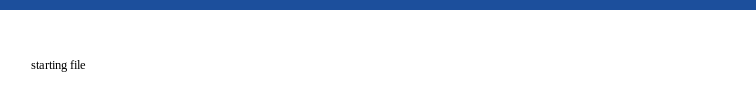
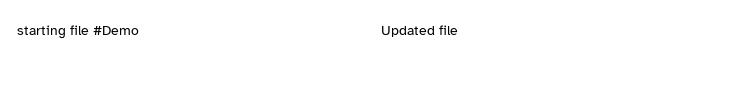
(87, 64) none -> [93,26,139,35] [381,25,458,37] #Demo // Updated file

